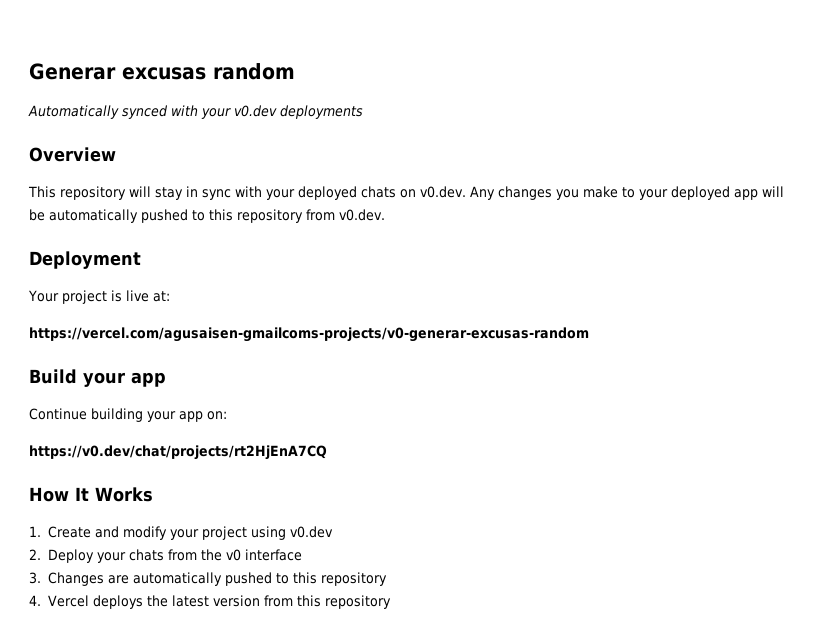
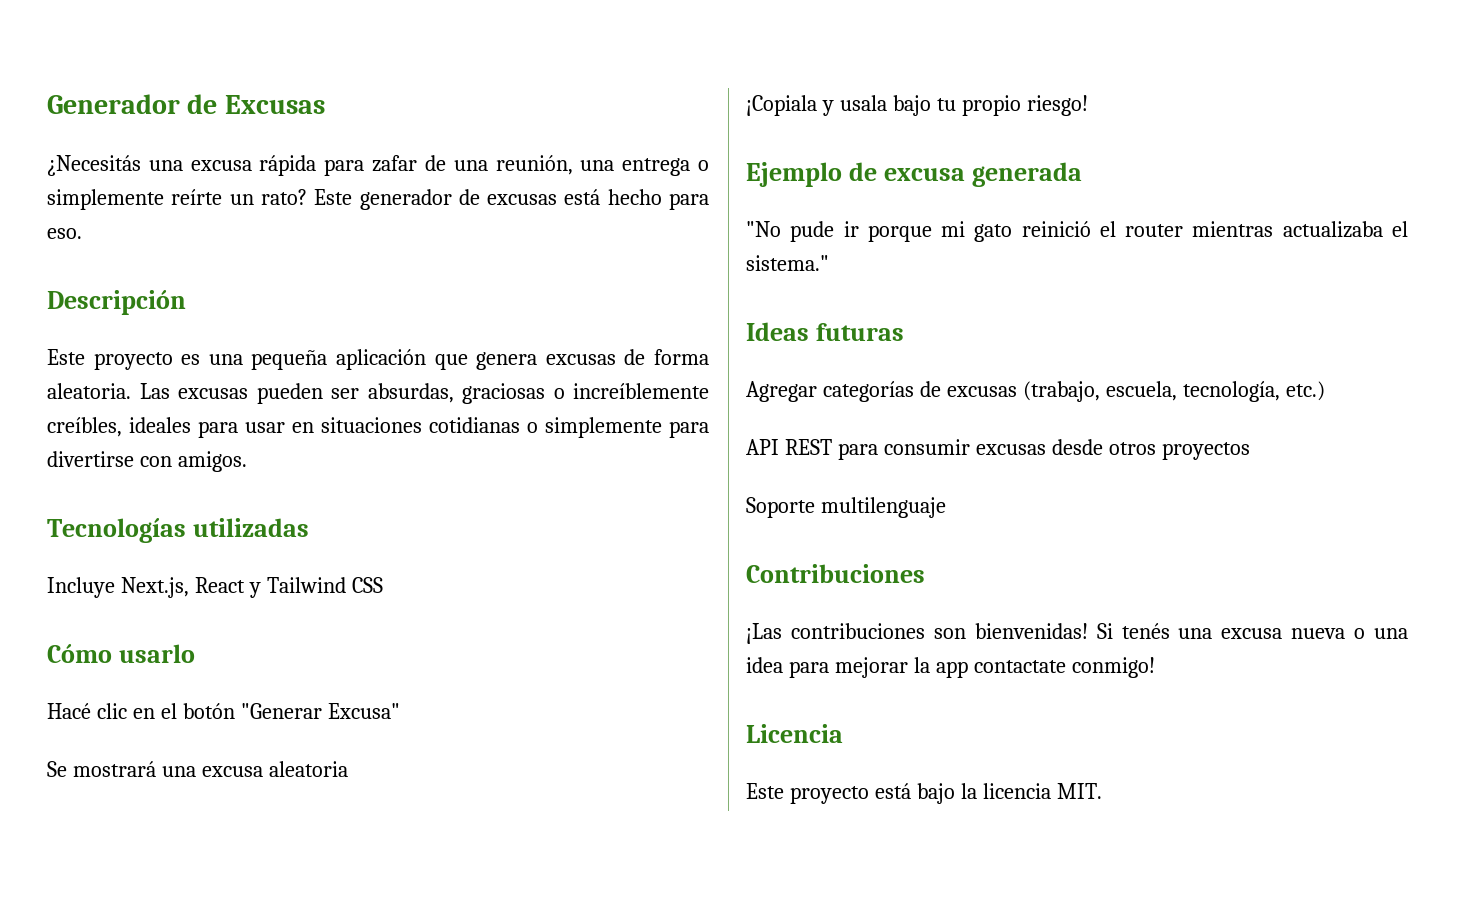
[29,63,295,80] [28,105,363,119] [29,147,116,162] [28,186,784,200] [29,209,385,223] [29,251,141,269] [28,290,170,304] [29,327,589,342] [29,369,166,387] [29,408,227,422] [29,445,327,460] [29,487,153,502] [29,526,333,540] [29,549,302,563] [29,572,387,586] [29,595,391,609] Generar excusas random // Automatically synced with your v0.dev deployments // Overview // This repository will stay in sync with your deployed chats on v0.dev. Any changes you make to your deployed app will be automatically pushed to this repository from v0.dev. // Deployment // Your project is live at: // https://vercel.com/agusaisen-gmailcoms-projects/v0-generar-excusas-random // Build your app // Continue building your app on: // https://v0.dev/chat/projects/rt2HjEnA7CQ // How It Works // 1. Create and modify your project using v0.dev // 2. Deploy your chats from the v0 interface // 3. Changes are automatically pushed to this repository // 4. Vercel deploys the latest version from this repository -> [47,94,325,114] [47,155,710,176] [47,189,709,210] [47,228,82,239] [47,290,186,315] [47,349,710,370] [47,383,709,404] [47,417,709,438] [47,451,247,472] [47,518,309,543] [47,577,383,598] [47,644,195,663] [47,703,400,719] [47,761,348,777] [746,95,1088,116] [746,162,1082,187] [746,221,1408,242] [746,255,829,271] [746,322,904,341] [746,381,1325,402] [746,439,1250,460] [746,497,946,518] [746,564,925,583] [746,623,1408,644] [746,657,1155,678] [746,724,843,743] [746,783,1102,804] Generador de Excusas // ¿Necesitás una excusa rápida para zafar de una reunión, una entrega o simplemente reírte un rato? Este generador de excusas está hecho para eso. // Descripción // Este proyecto es una pequeña aplicación que genera excusas de forma aleatoria. Las excusas pueden ser absurdas, graciosas o increíblemente creíbles, ideales para usar en situaciones cotidianas o simplemente para divertirse con amigos. // Tecnologías utilizadas // Incluye Next.js, React y Tailwind CSS // Cómo usarlo // Hacé clic en el botón "Generar Excusa" // Se mostrará una excusa aleatoria // ¡Copiala y usala bajo tu propio riesgo! // Ejemplo de excusa generada // "No pude ir porque mi gato reinició el router mientras actualizaba el sistema." // Ideas futuras // Agregar categorías de excusas (trabajo, escuela, tecnología, etc.) // API REST para consumir excusas desde otros proyectos // Soporte multilenguaje // Contribuciones // ¡Las contribuciones son bienvenidas! Si tenés una excusa nueva o una idea para mejorar la app contactate conmigo! // Licencia // Este proyecto está bajo la licencia MIT.

